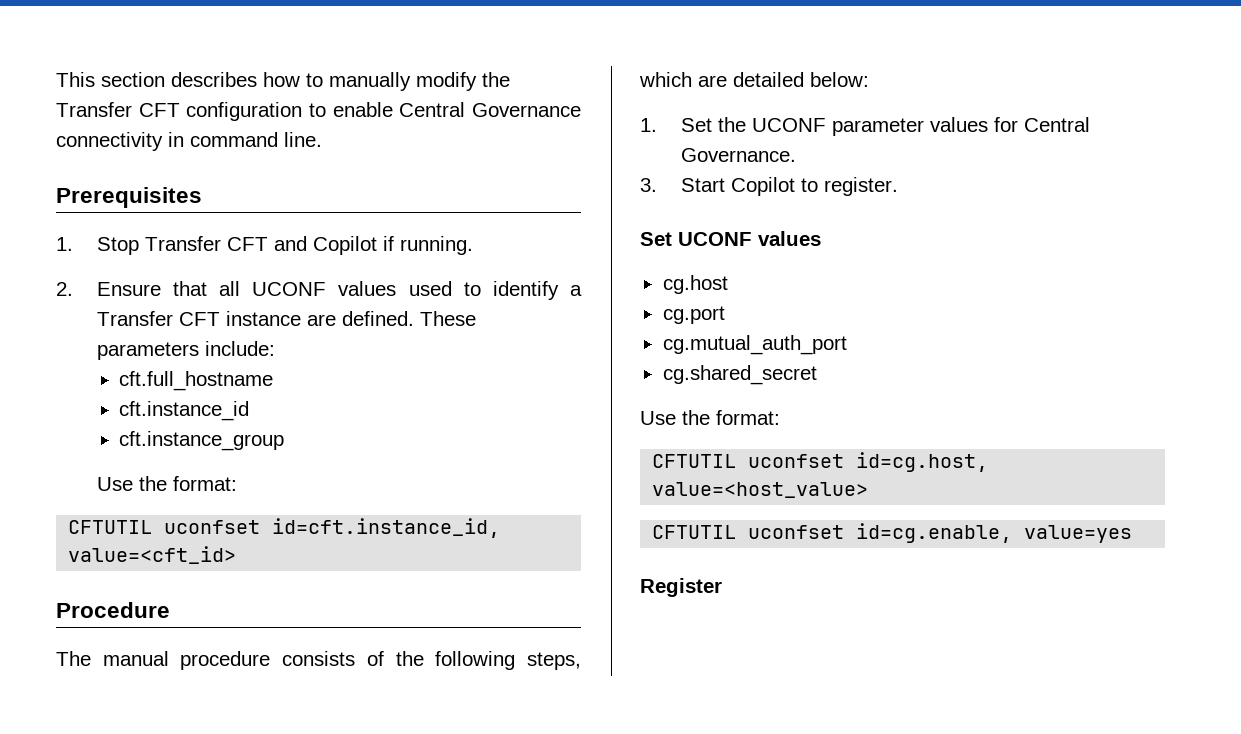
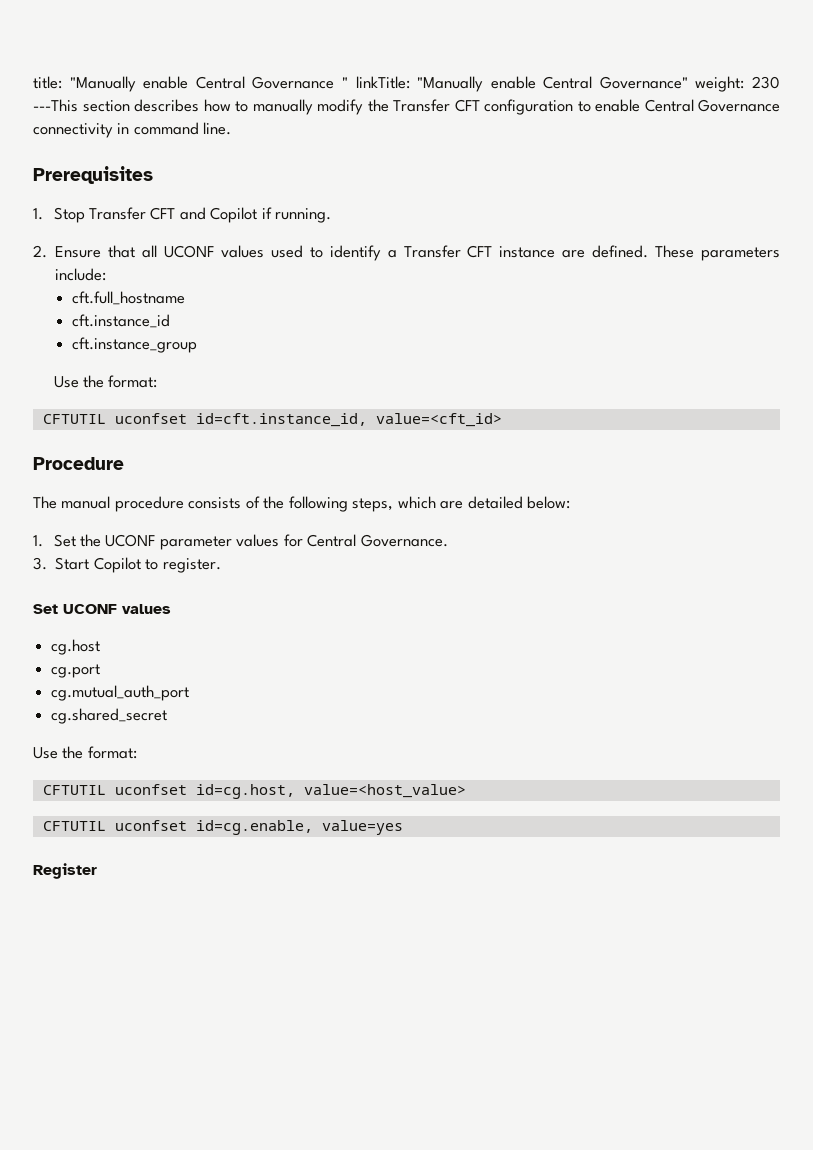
[56,72,95,87] This -> [33,76,781,92] [33,99,78,112] title: "Manually enable Central Governance " linkTitle: "Manually enable Central Governance" weight: 230 ---This

